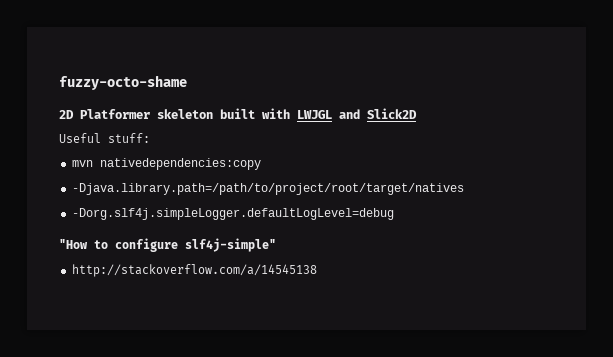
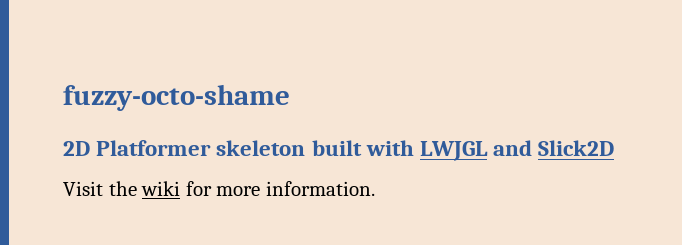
[59,133,150,143] [71,158,261,170] [71,183,464,195] [71,208,394,220] [59,238,276,252] [71,264,317,277] Useful stuff: // mvn nativedependencies:copy // -Djava.library.path=/path/to/project/root/target/natives // -Dorg.slf4j.simpleLogger.defaultLogLevel=debug // "How to configure slf4j-simple" // http://stackoverflow.com/a/14545138 -> [63,181,375,196] Visit the wiki for more information.

